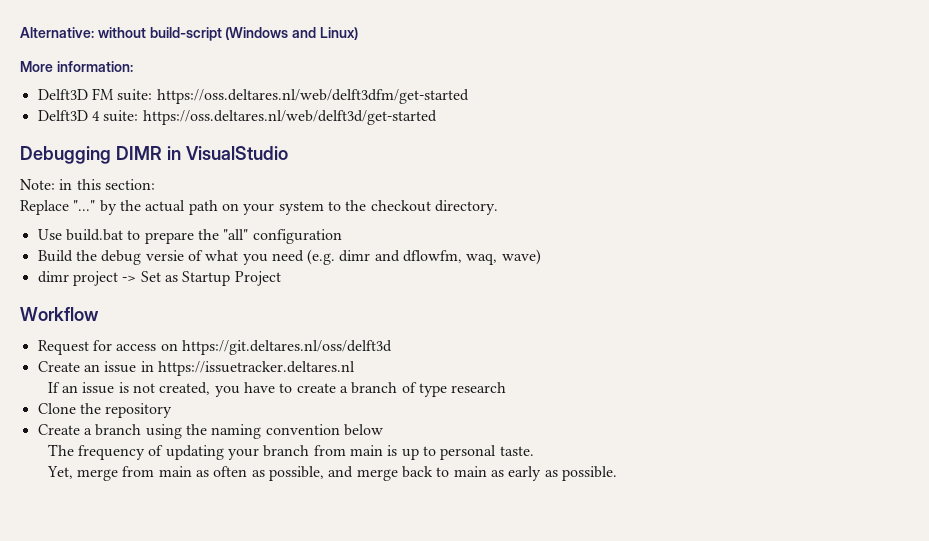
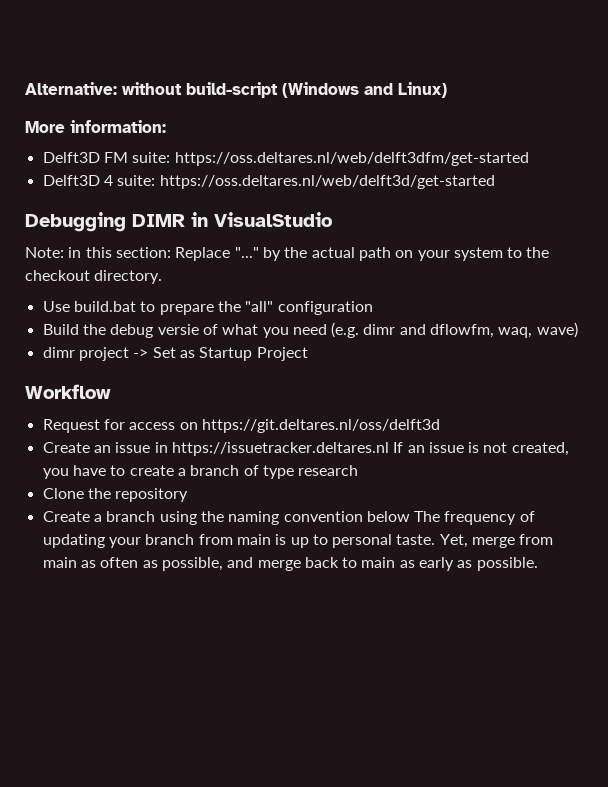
(155, 184) // -> (171, 252) none
(355, 368) // -> (389, 449) none
(383, 430) // -> (410, 516) none
(534, 451) // -> (436, 539) none

